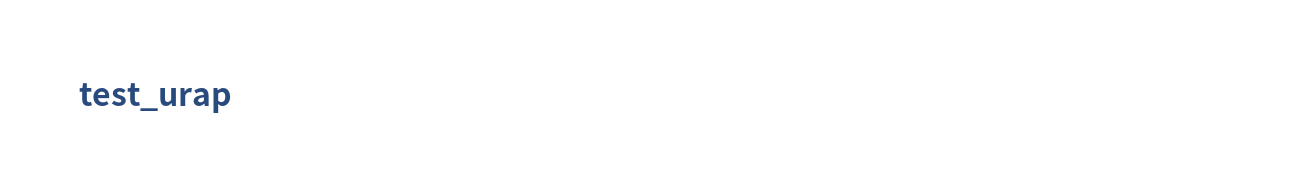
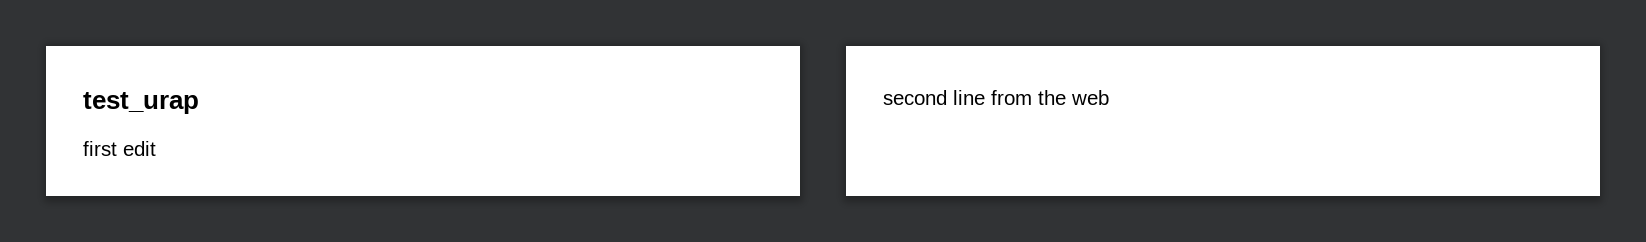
(232, 98) none -> [83,141,156,156] [883,90,1109,105] // first edit // second line from the web

